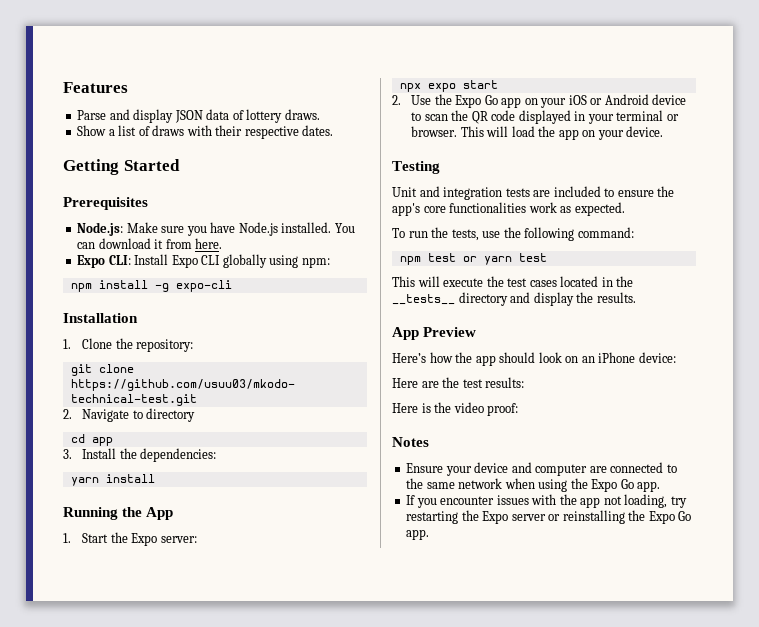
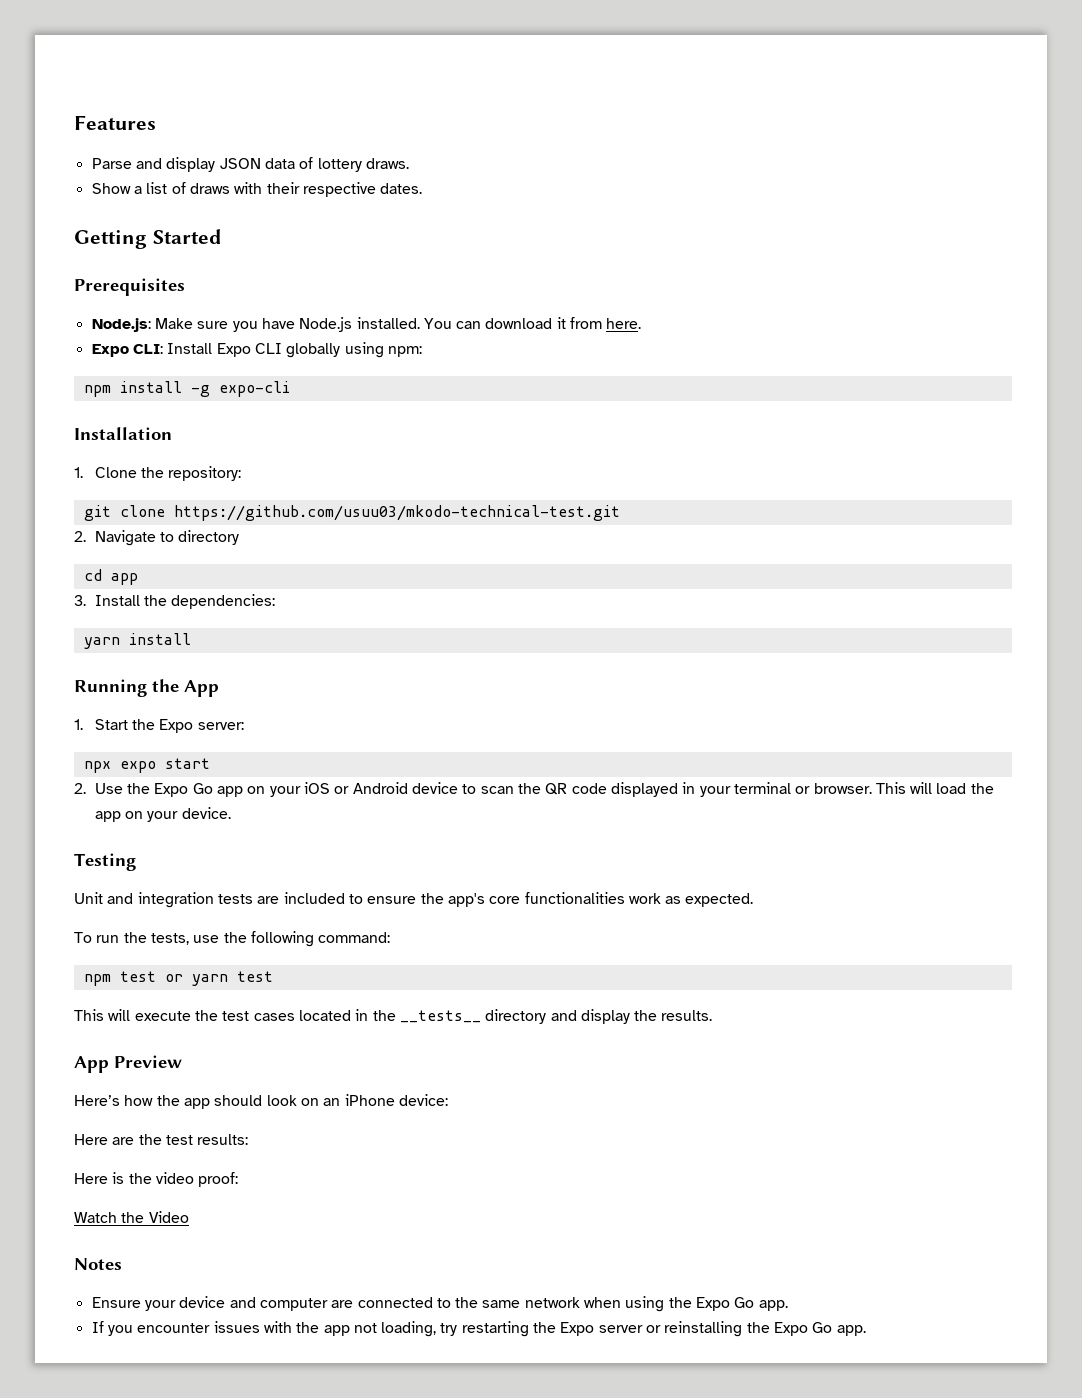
(519, 409) none -> [74,1211,189,1223] // Watch the Video

